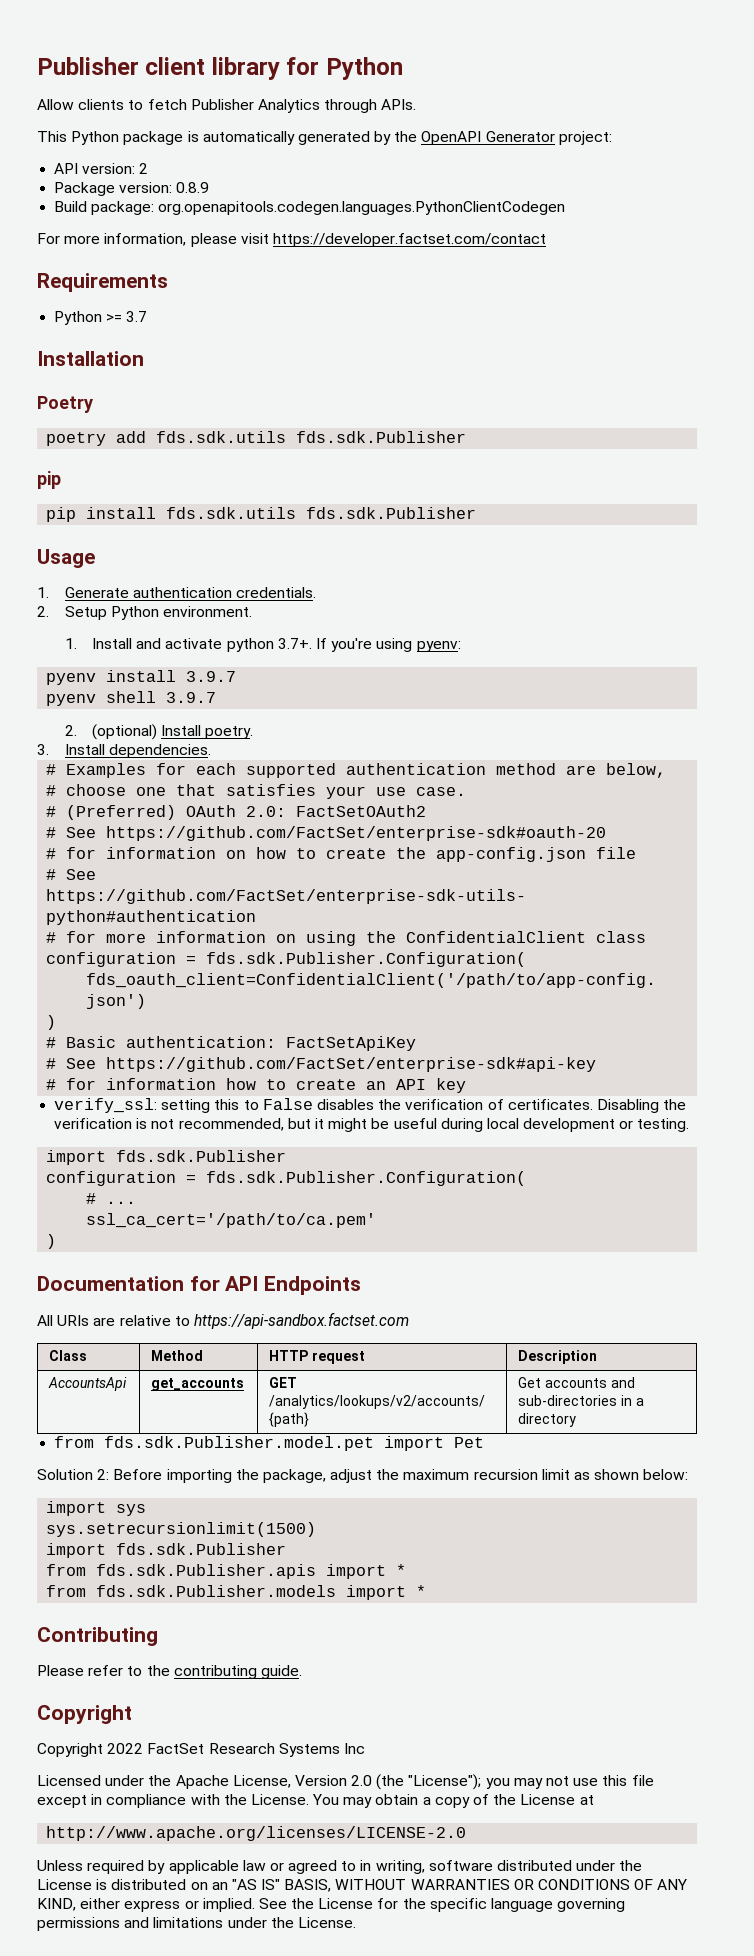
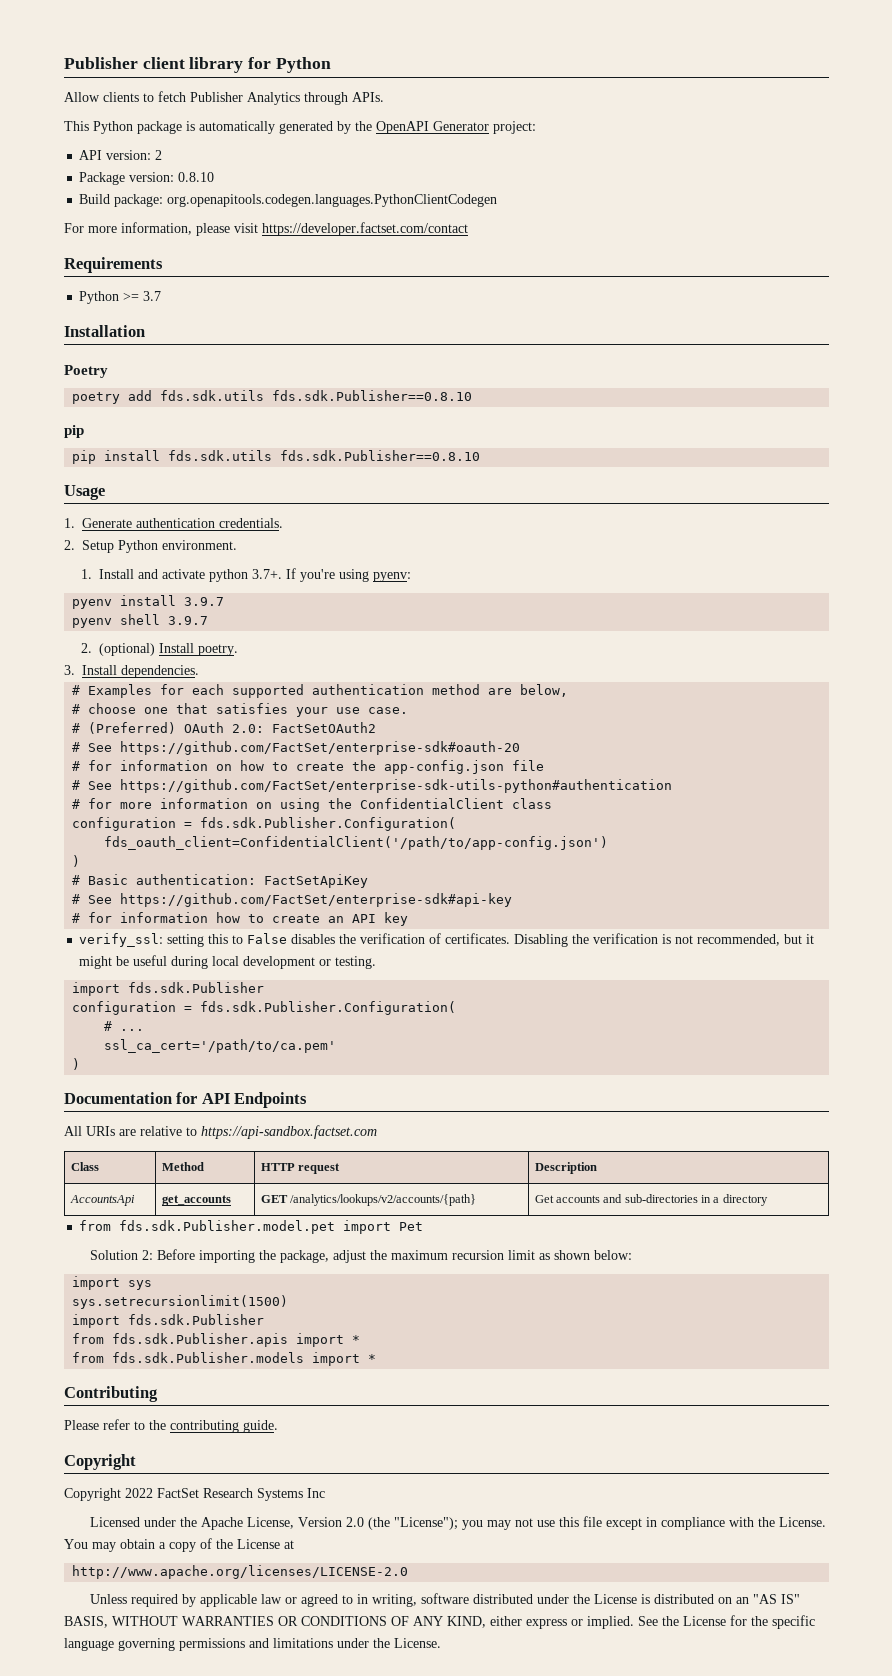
[176,182,210,193] 0.8.9 -> [178,172,215,182] 0.8.10
[296,431,467,443] fds.sdk.Publisher -> [272,390,473,401] fds.sdk.Publisher==0.8.10
[306,507,477,519] fds.sdk.Publisher -> [280,450,481,461] fds.sdk.Publisher==0.8.10

